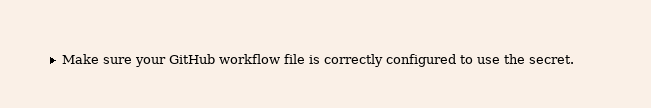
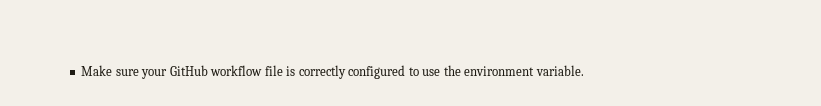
[528,55,574,64] secret. -> [464,65,584,76] environment variable.

